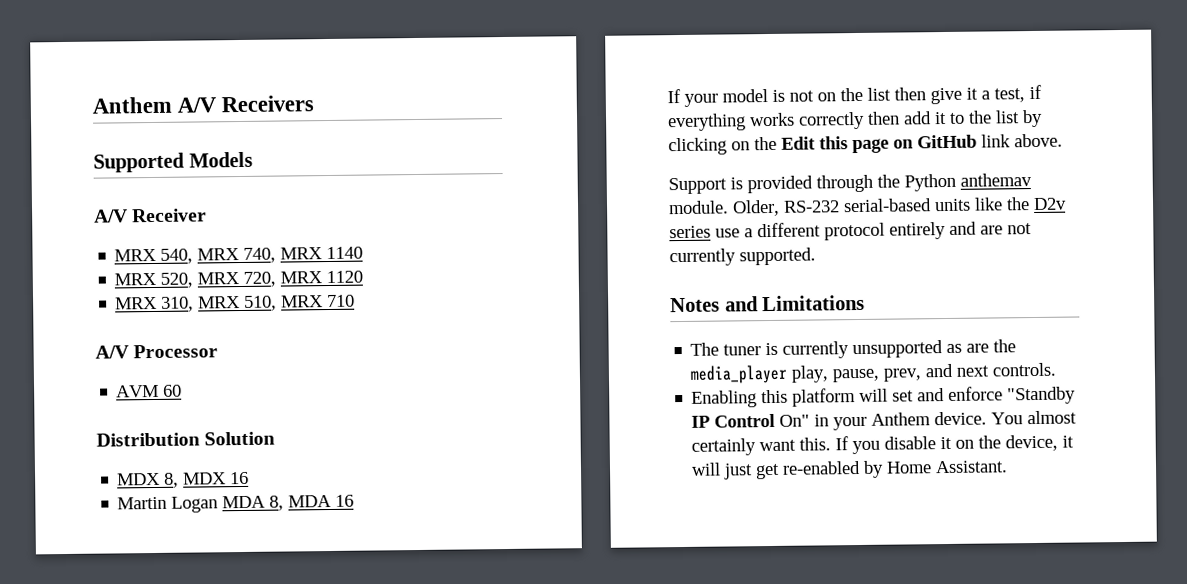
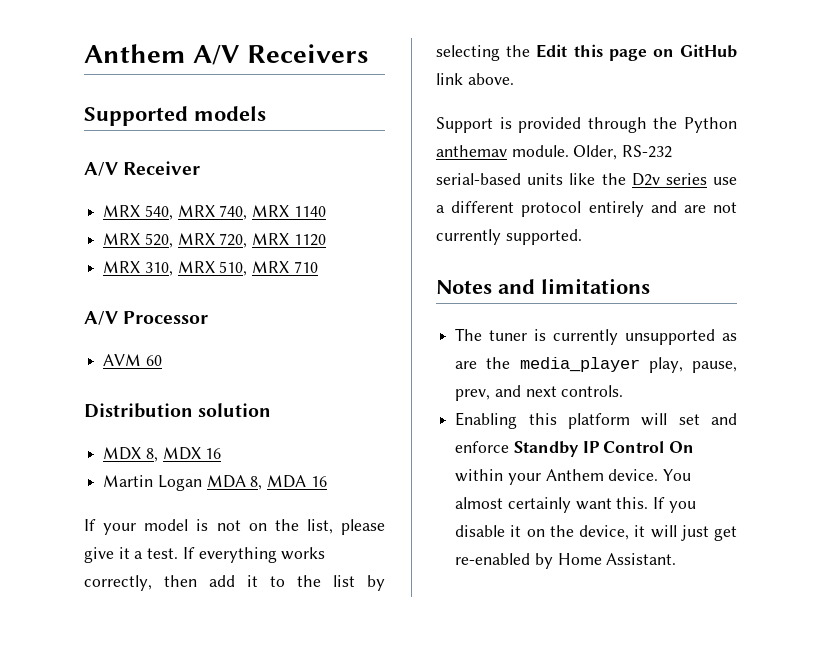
[188,151,253,168] Models -> [194,106,266,121] models
[204,431,276,446] Solution -> [198,403,272,417] solution
[867,87,926,101] list then -> [306,519,385,535] list, please
[994,84,1042,103] test, if -> [147,547,195,559] test. If
[798,111,865,130] correctly -> [84,575,152,591] correctly,
[668,137,750,156] clicking on -> [436,45,500,61] selecting
[762,294,866,312] Limitations -> [541,278,650,294] limitations
[1007,386,1077,405] "Standby -> [513,441,579,457] Standby
[779,414,830,427] On" in -> [669,441,695,453] [455,469,504,482] On within

